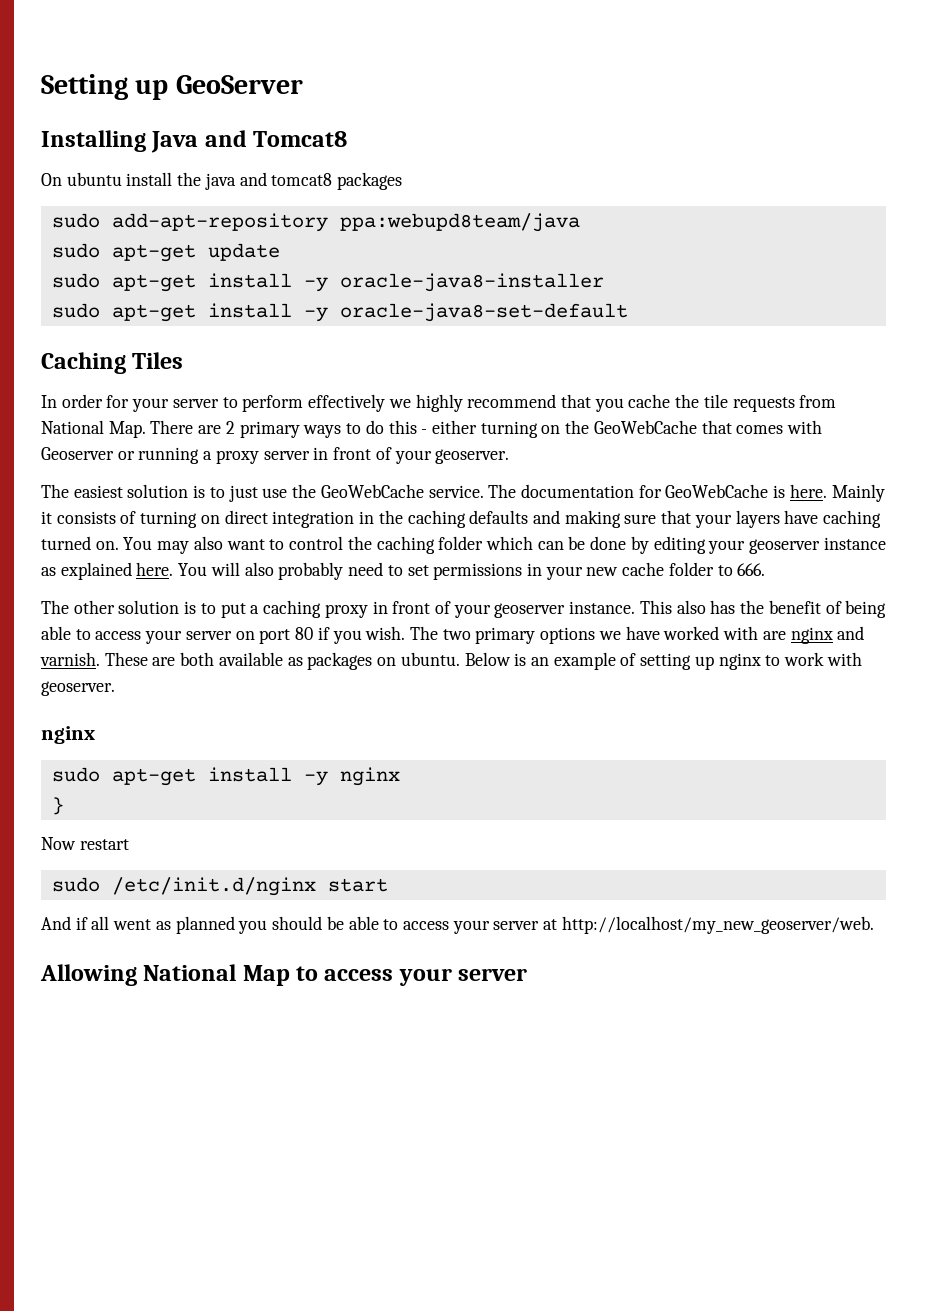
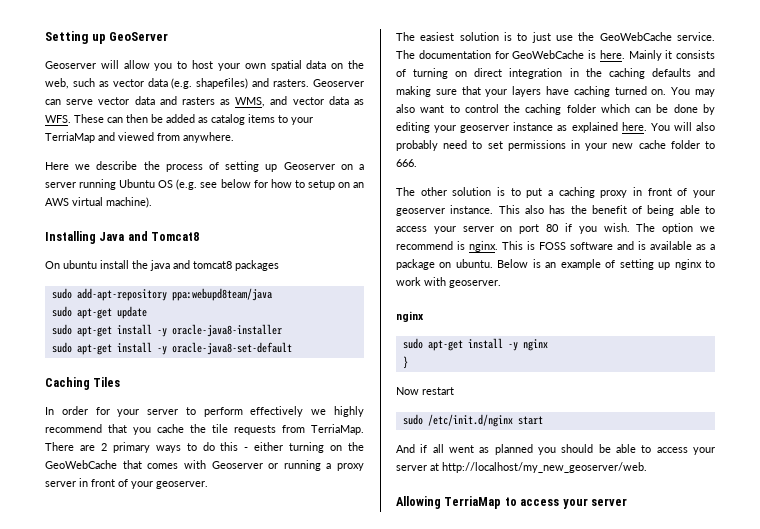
(303, 84) none -> [45,60,364,71] [45,78,364,89] [45,96,365,107] [45,114,313,125] [45,132,234,143] [45,161,364,172] [45,179,364,190] [45,197,152,208] // Geoserver will allow you to host your own spatial data on the web, such as vector data (e.g. shapefiles) and rasters. Geoserver can serve vector data and rasters as WMS, and vector data as WFS. These can then be added as catalog items to your TerriaMap and viewed from anywhere. // Here we describe the process of setting up Geoserver on a server running Ubuntu OS (e.g. see below for how to setup on an AWS virtual machine).
[41,420,146,438] National Map. -> [311,424,364,435] TerriaMap.
[442,626,865,644] [40,652,373,670] two primary options we have worked with are nginx and varnish. These are both available as packages -> [662,223,715,234] [396,241,715,252] [396,259,435,270] option we recommend is nginx. This is FOSS software and is available as a package
[143,964,290,986] National Map -> [444,496,502,509] TerriaMap

